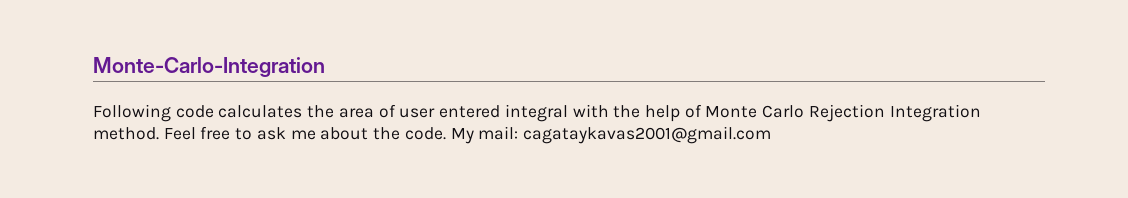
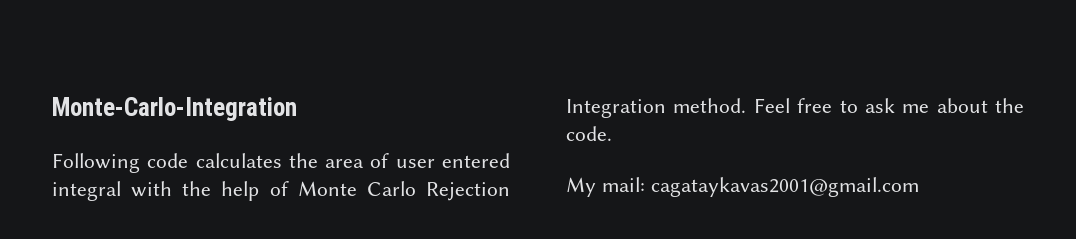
(446, 133) none -> (612, 133) //

